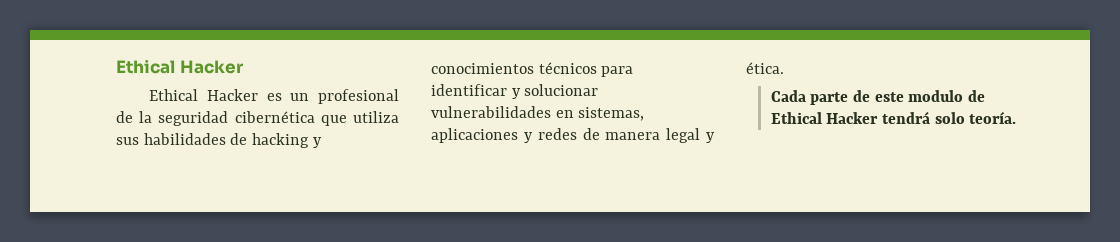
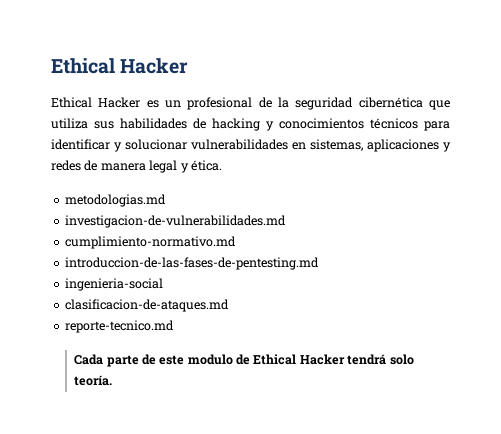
(784, 68) none -> [64,194,166,207] [64,215,286,228] [64,236,236,249] [64,257,319,270] [64,278,163,291] [64,299,229,312] [64,320,174,333] // metodologias.md // investigacion-de-vulnerabilidades.md // cumplimiento-normativo.md // introduccion-de-las-fases-de-pentesting.md // ingenieria-social // clasificacion-de-ataques.md // reporte-tecnico.md

